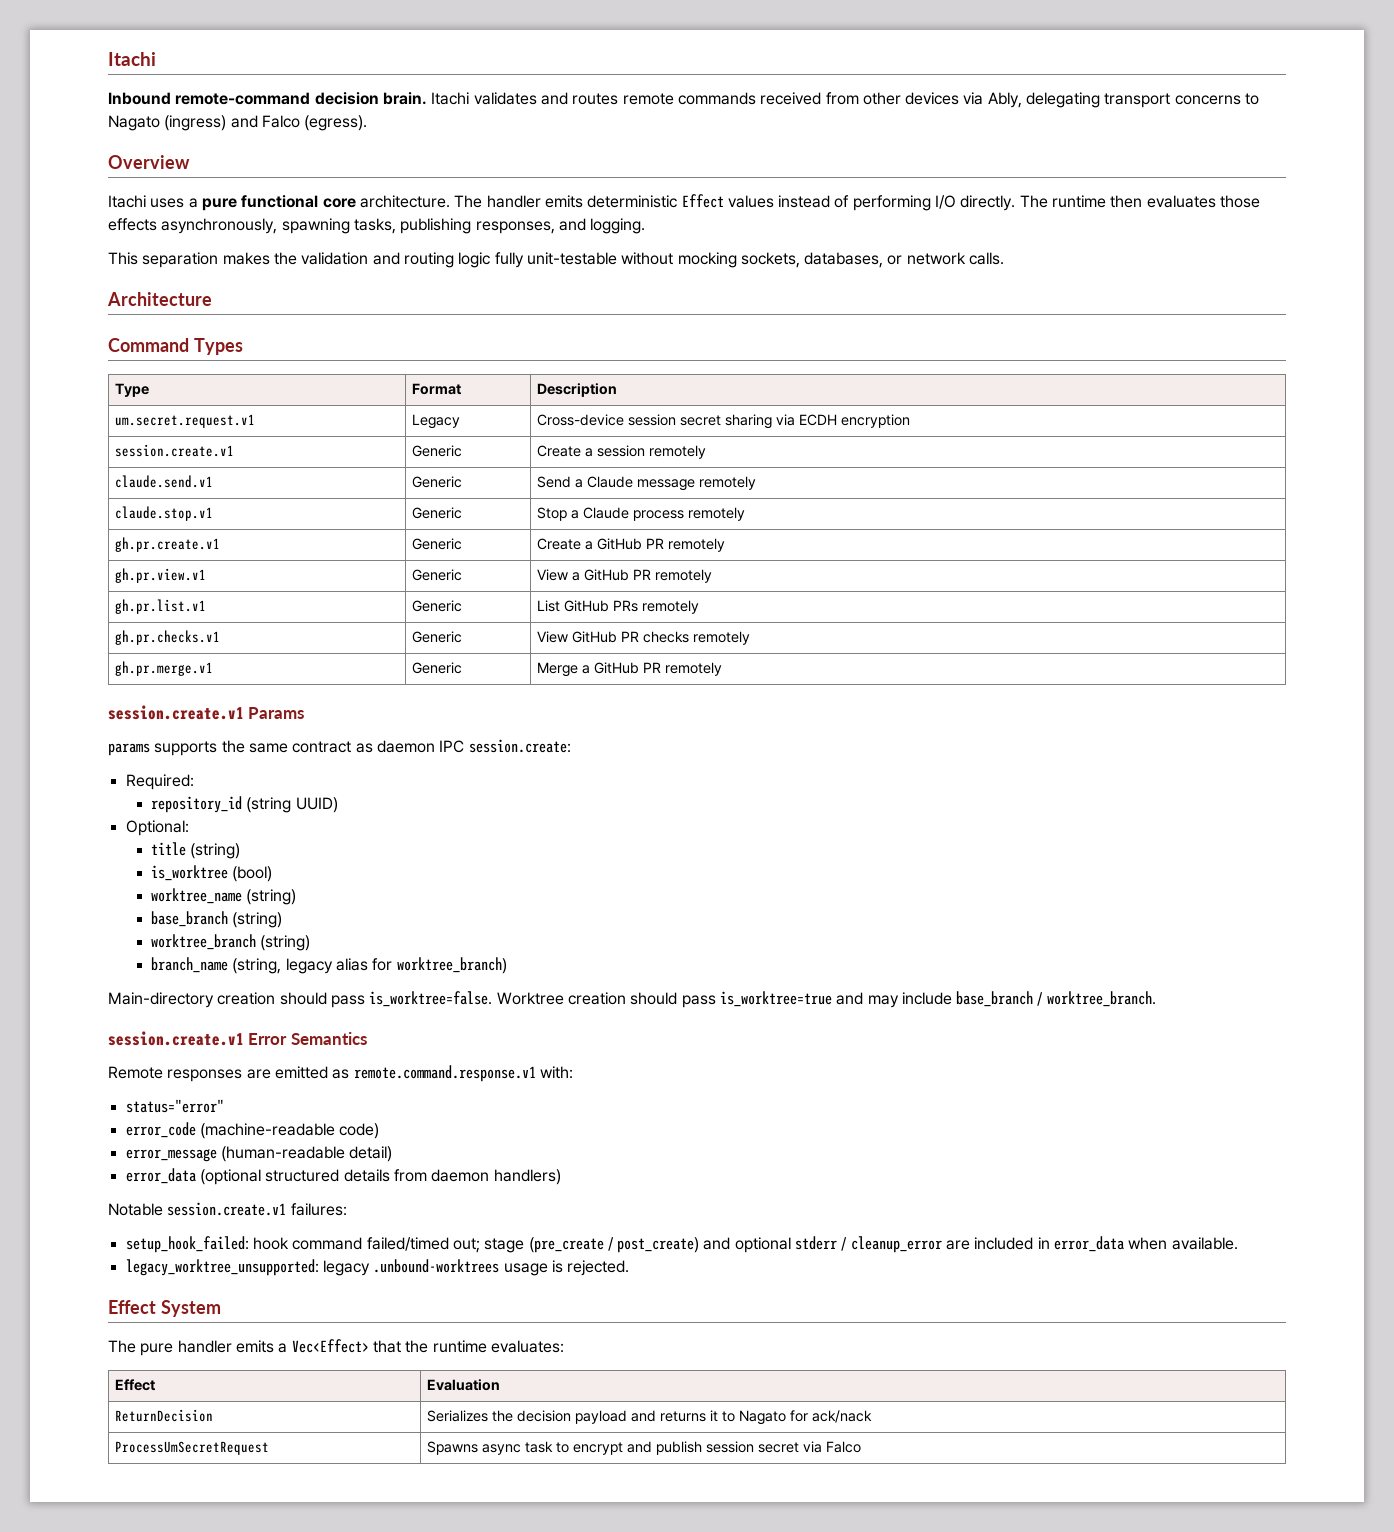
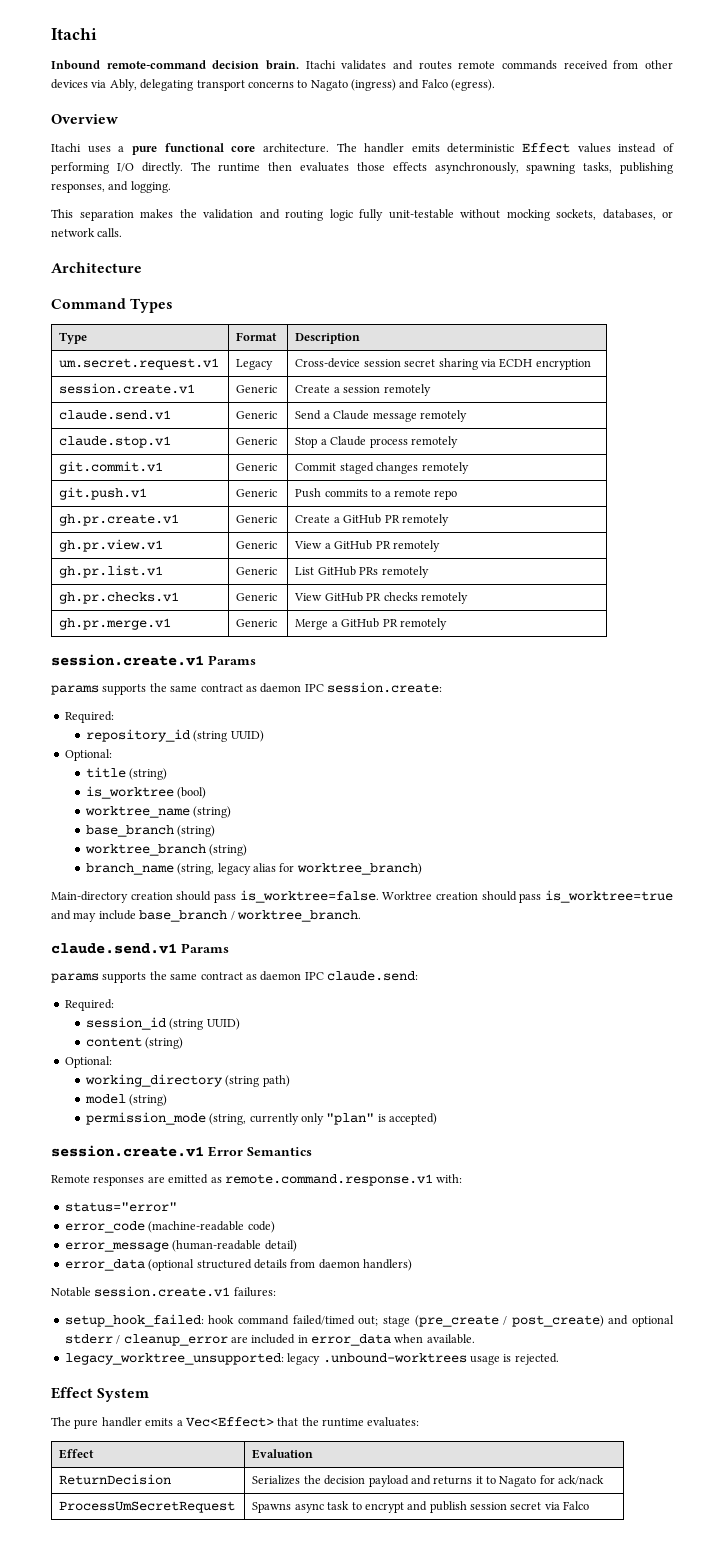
(746, 514) none -> [59,461,164,474] [236,463,278,471] [295,462,469,474] [59,487,148,500] [236,489,278,497] [295,488,458,500] // git.commit.v1 | Generic | Commit staged changes remotely // git.push.v1 | Generic | Push commits to a remote repo
(1156, 999) none -> [51,943,229,954] [51,971,418,983] [64,999,114,1011] [85,1017,240,1030] [85,1037,184,1049] [64,1056,112,1068] [84,1074,290,1087] [84,1094,168,1106] [85,1112,438,1125] // claude.send.v1 Params // params supports the same contract as daemon IPC claude.send: // Required: // session_id (string UUID) // content (string) // Optional: // working_directory (string path) // model (string) // permission_mode (string, currently only "plan" is accepted)

